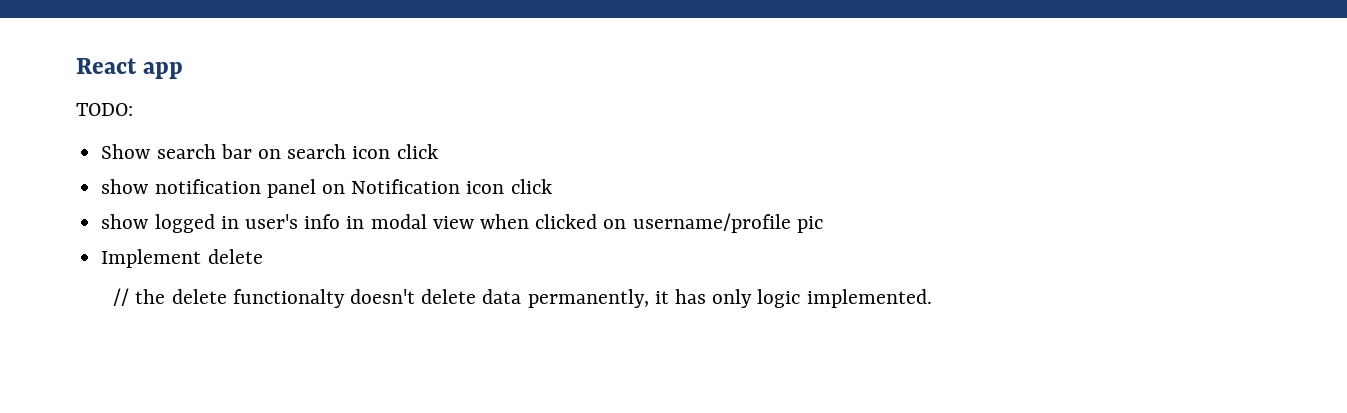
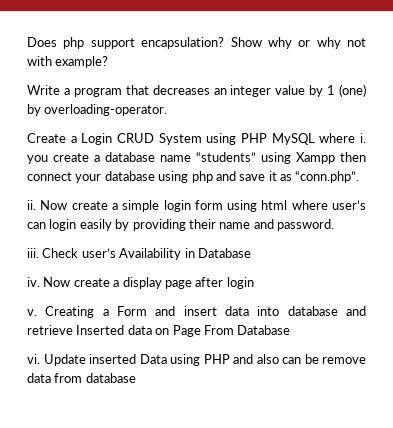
[76,58,184,79] [76,103,133,116] [101,144,438,159] [101,179,552,198] [101,213,823,233] [101,249,263,268] [113,288,932,308] React app // TODO: // Show search bar on search icon click // show notification panel on Notification icon click // show logged in user's info in modal view when clicked on username/profile pic // Implement delete // // the delete functionalty doesn't delete data permanently, it has only logic implemented. -> [27,37,366,49] [27,56,109,68] [27,84,366,97] [27,104,168,116] [27,133,366,145] [27,152,366,164] [27,171,360,183] [27,200,367,212] [27,219,334,231] [27,248,251,260] [27,277,254,289] [27,306,366,318] [27,325,291,337] [27,354,366,366] [27,373,136,383] Does php support encapsulation? Show why or why not with example? // Write a program that decreases an integer value by 1 (one) by overloading-operator. // Create a Login CRUD System using PHP MySQL where i. you create a database name “students” using Xampp then connect your database using php and save it as “conn.php”. // ii. Now create a simple login form using html where user’s can login easily by providing their name and password. // iii. Check user’s Availability in Database // iv. Now create a display page after login // v. Creating a Form and insert data into database and retrieve Inserted data on Page From Database // vi. Update inserted Data using PHP and also can be remove data from database

